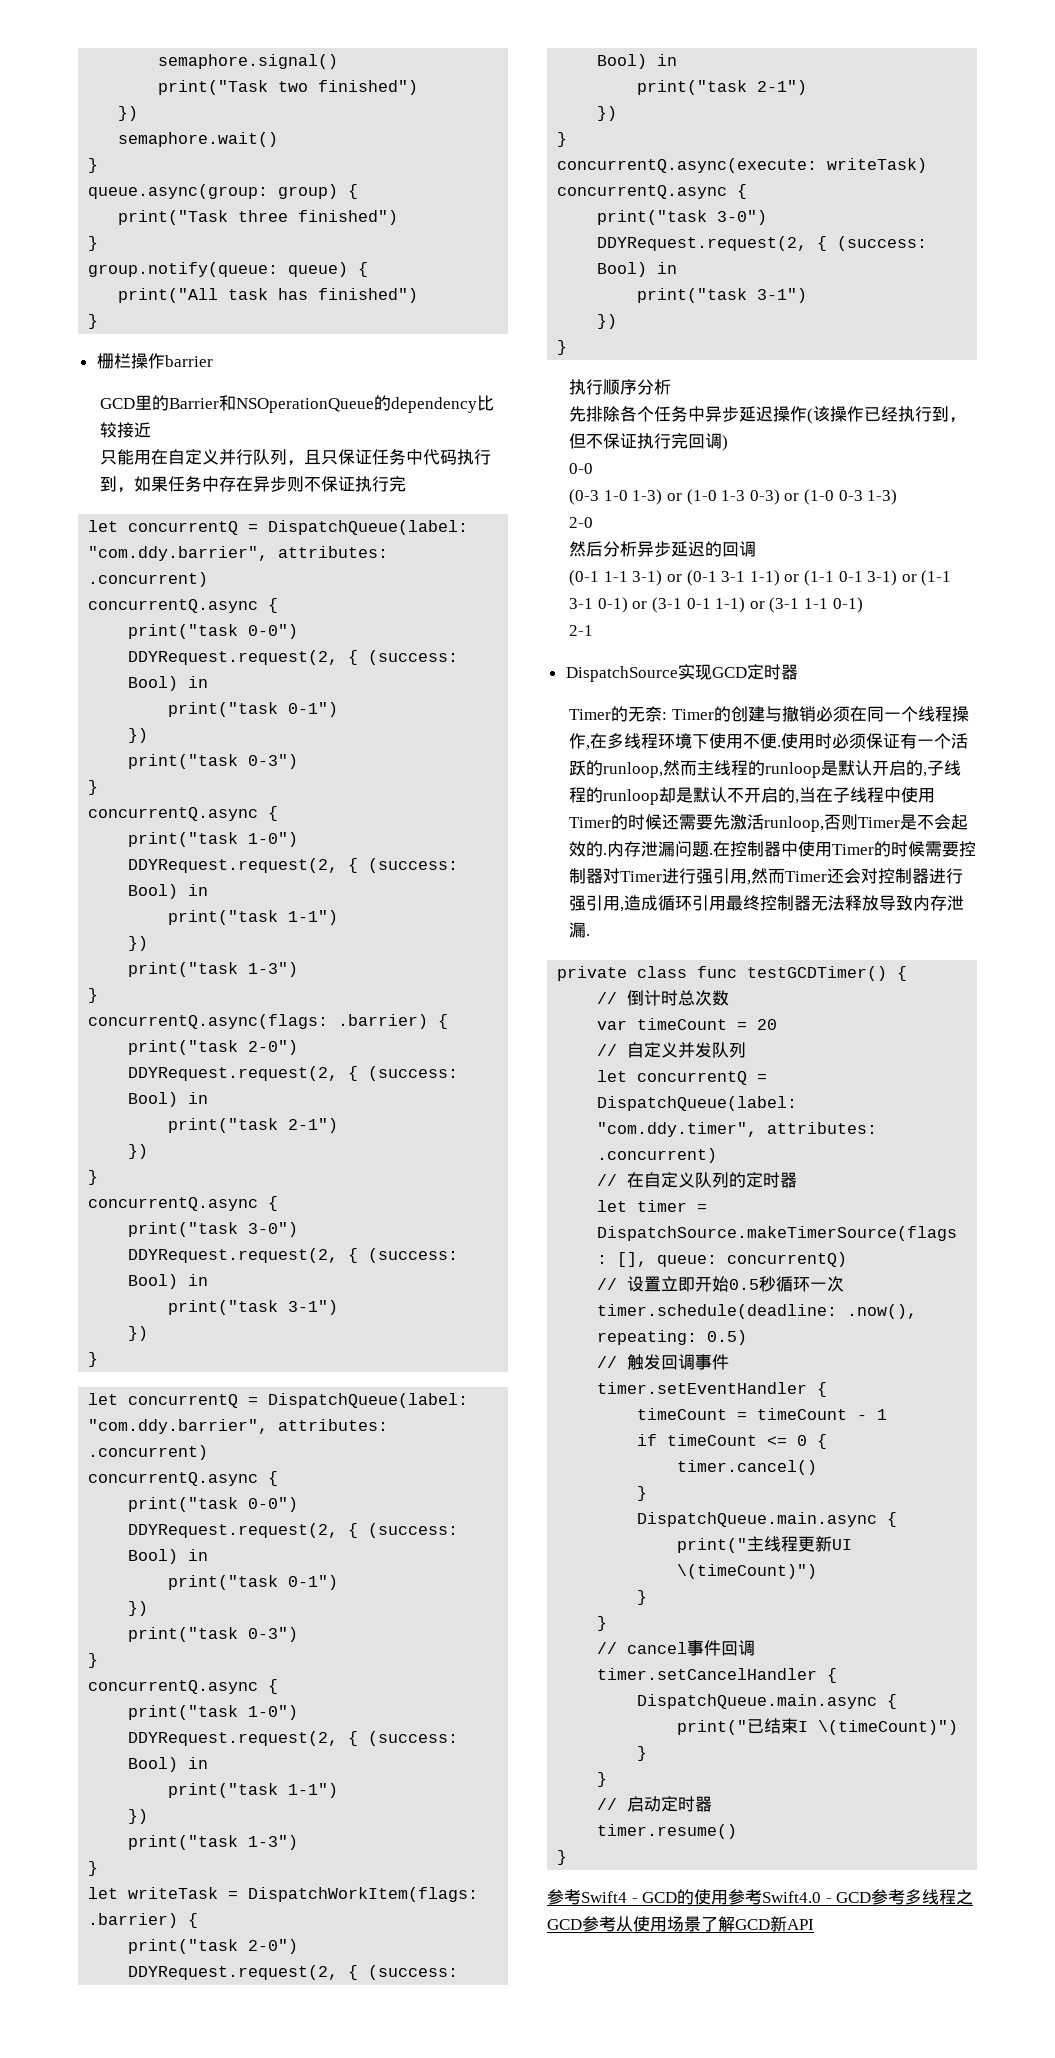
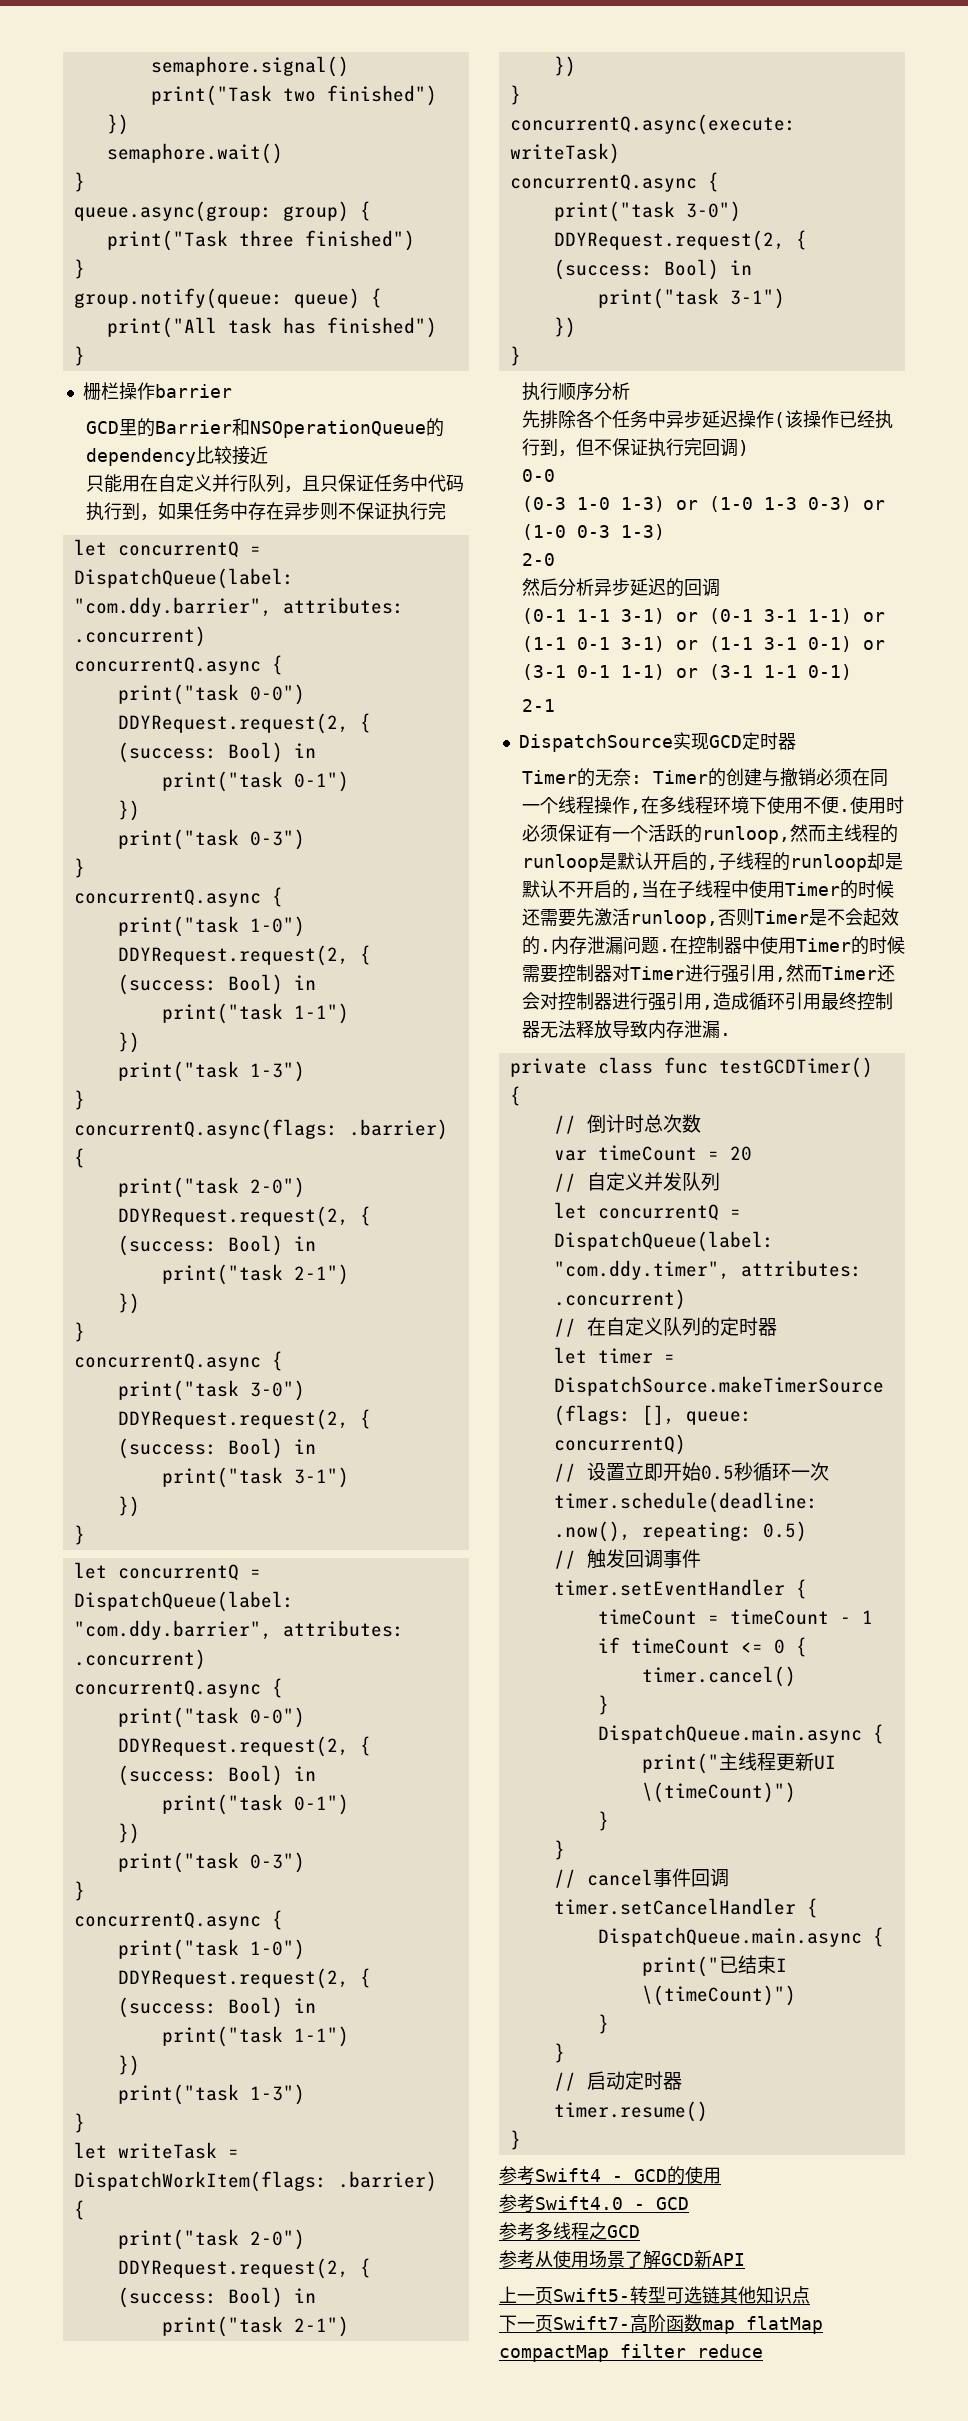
(729, 1897) none -> (721, 2175) //
(872, 1897) none -> (689, 2203) //
(582, 1924) none -> (640, 2231) //
(814, 1924) none -> [499,2286,810,2304] [499,2314,823,2334] [499,2344,763,2362] // 上一页Swift5-转型可选链其他知识点 // 下一页Swift7-高阶函数map flatMap compactMap filter reduce

